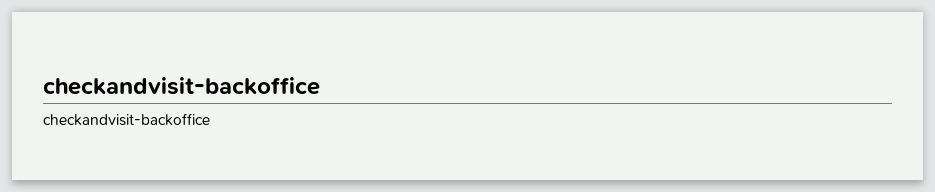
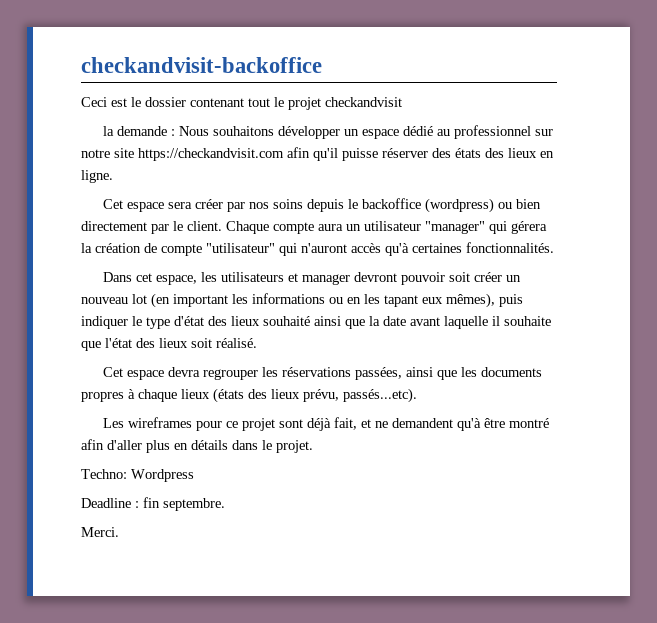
[43,113,210,126] checkandvisit-backoffice -> [81,97,402,110] [103,125,554,139] [81,147,554,161] [81,170,113,183] [103,198,542,213] [81,221,547,234] [81,242,554,256] [103,272,522,285] [81,293,523,308] [81,316,551,329] [81,338,257,351] [103,367,543,380] [81,388,417,403] [103,417,550,431] [81,439,313,453] [81,469,194,482] [81,497,225,511] [81,527,119,537] Ceci est le dossier contenant tout le projet checkandvisit // la demande : Nous souhaitons développer un espace dédié au professionnel sur notre site https://checkandvisit.com afin qu'il puisse réserver des états des lieux en ligne. // Cet espace sera créer par nos soins depuis le backoffice (wordpress) ou bien directement par le client. Chaque compte aura un utilisateur "manager" qui gérera la création de compte "utilisateur" qui n'auront accès qu'à certaines fonctionnalités. // Dans cet espace, les utilisateurs et manager devront pouvoir soit créer un nouveau lot (en important les informations ou en les tapant eux mêmes), puis indiquer le type d'état des lieux souhaité ainsi que la date avant laquelle il souhaite que l'état des lieux soit réalisé. // Cet espace devra regrouper les réservations passées, ainsi que les documents propres à chaque lieux (états des lieux prévu, passés...etc). // Les wireframes pour ce projet sont déjà fait, et ne demandent qu'à être montré afin d'aller plus en détails dans le projet. // Techno: Wordpress // Deadline : fin septembre. // Merci.

